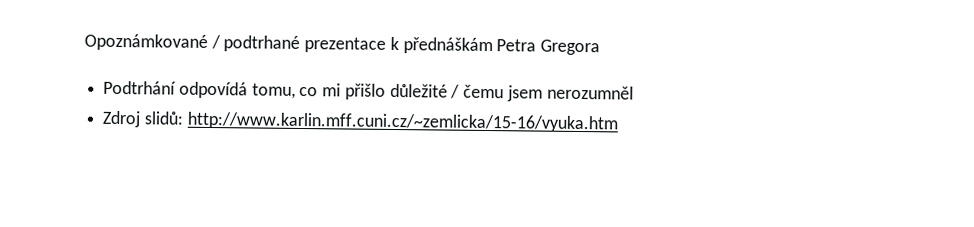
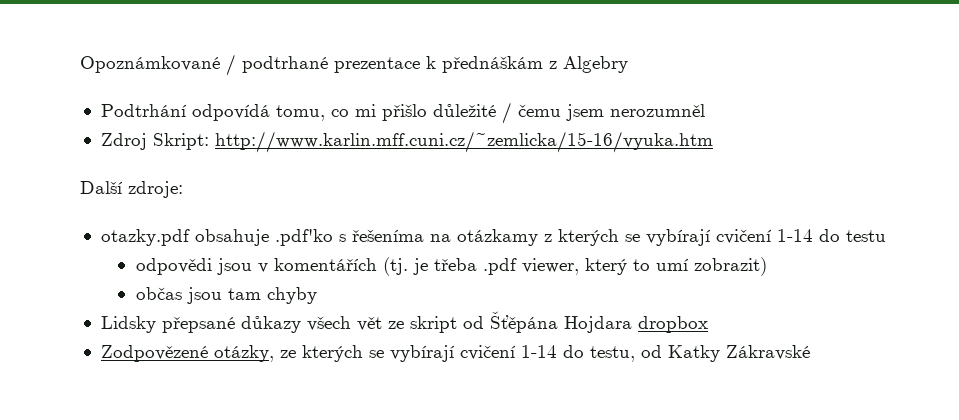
[496,39,601,56] Petra Gregora -> [549,56,628,73] z Algebry
[143,111,184,125] slidů: -> [152,133,209,150] Skript:
(618, 122) none -> [80,181,183,198] [100,229,886,246] [135,257,767,276] [135,287,317,304] [100,311,708,333] [100,345,810,362] // Další zdroje: // otazky.pdf obsahuje .pdf'ko s řešeníma na otázkamy z kterých se vybírají cvičení 1-14 do testu // odpovědi jsou v komentářích (tj. je třeba .pdf viewer, který to umí zobrazit) // občas jsou tam chyby // Lidsky přepsané důkazy všech vět ze skript od Šťěpána Hojdara dropbox // Zodpovězené otázky, ze kterých se vybírají cvičení 1-14 do testu, od Katky Zákravské

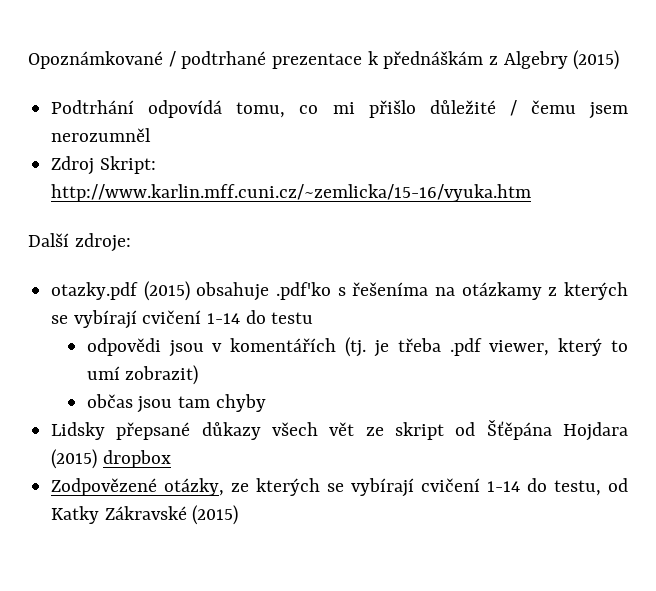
(628, 64) none -> [573,50,620,70] (2015)
(190, 237) none -> [143,281,190,301] (2015)
(632, 324) none -> [51,449,98,469] (2015)
(810, 352) none -> [192,505,239,525] (2015)

